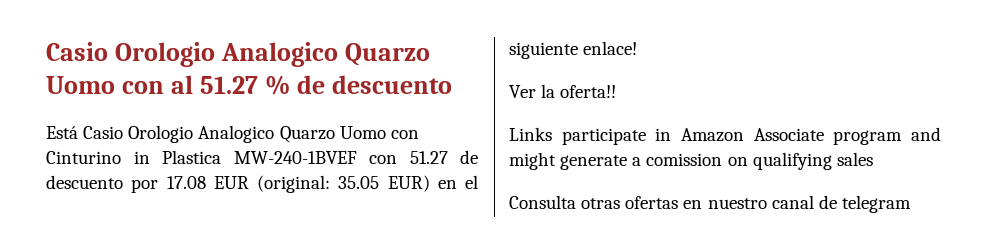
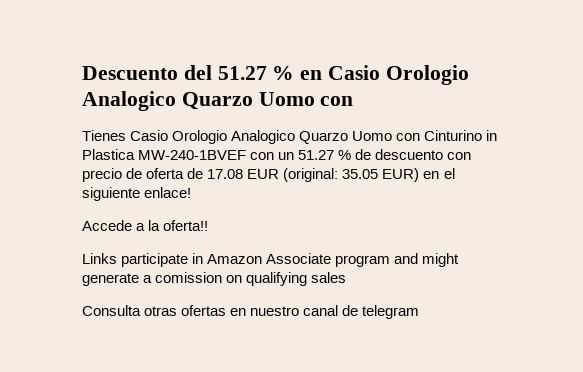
[46,42,431,67] [46,75,453,95] [46,126,78,139] Casio Orologio Analogico Quarzo Uomo con al 51.27 % de descuento // Está -> [82,65,469,85] [82,91,354,111] [82,130,126,141] Descuento del 51.27 % en Casio Orologio Analogico Quarzo Uomo con // Tienes
[409,150,478,164] [46,175,159,193] 51.27 de descuento por -> [278,149,472,160] [82,168,204,182] un 51.27 % de descuento con precio de oferta de
[509,85,536,98] Ver -> [82,220,146,231] Accede a

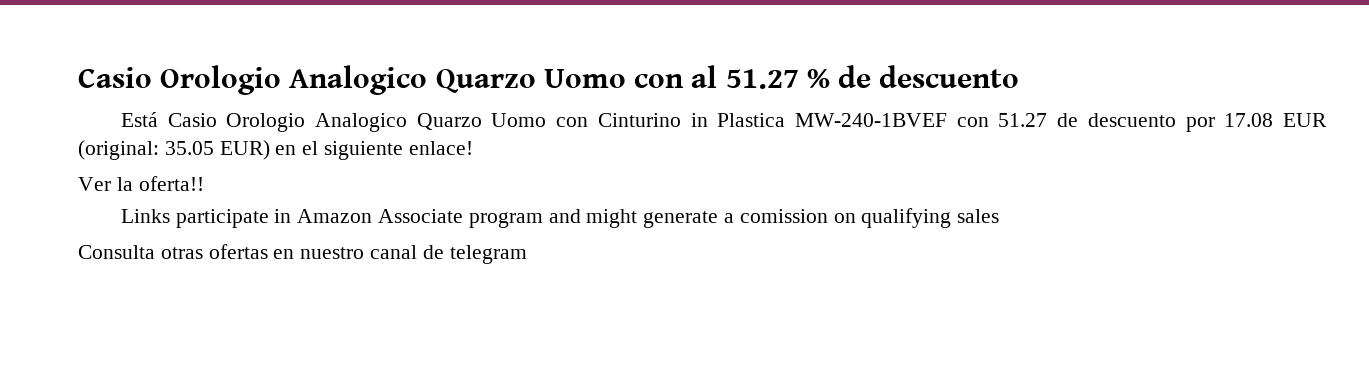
[82,65,469,85] [82,91,354,111] [82,130,126,141] Descuento del 51.27 % en Casio Orologio Analogico Quarzo Uomo con // Tienes -> [78,65,1020,95] [120,112,158,127] Casio Orologio Analogico Quarzo Uomo con al 51.27 % de descuento // Está
[278,149,472,160] [82,168,204,182] un 51.27 % de descuento con precio de oferta de -> [998,113,1215,132] 51.27 de descuento por
[82,220,146,231] Accede a -> [78,177,111,191] Ver

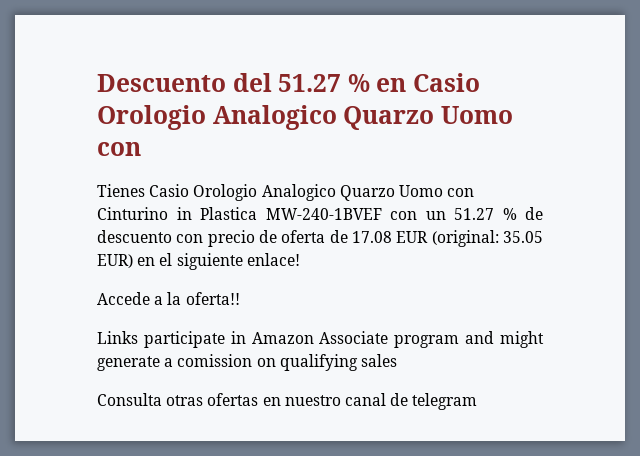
[78,65,1020,95] [120,112,158,127] Casio Orologio Analogico Quarzo Uomo con al 51.27 % de descuento // Está -> [97,73,481,92] [97,105,513,130] [97,142,141,156] [97,184,145,197] Descuento del 51.27 % en Casio Orologio Analogico Quarzo Uomo con // Tienes
[998,113,1215,132] 51.27 de descuento por -> [425,207,543,220] [97,230,348,247] un 51.27 % de descuento con precio de oferta de
[78,177,111,191] Ver -> [97,292,164,305] Accede a

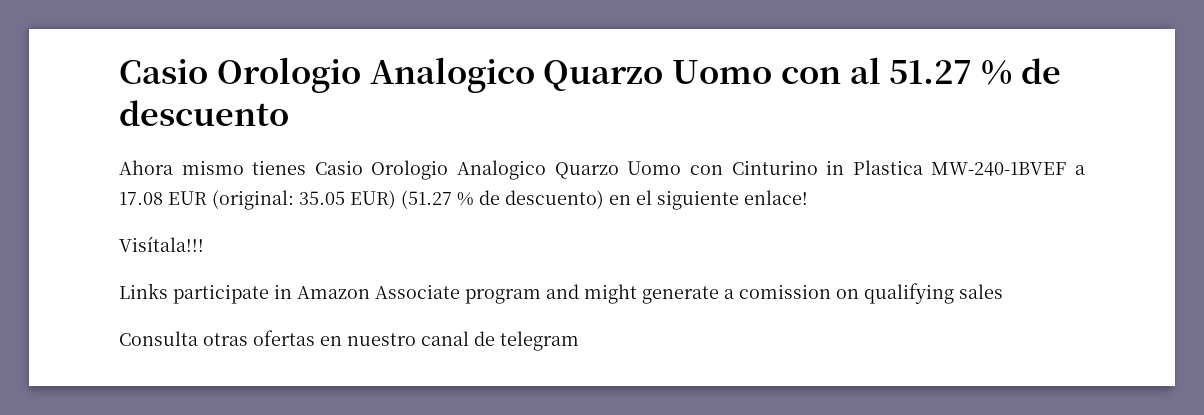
[97,73,481,92] [97,105,513,130] [97,142,141,156] [97,184,145,197] Descuento del 51.27 % en Casio Orologio Analogico Quarzo Uomo con // Tienes -> [119,57,1061,93] [119,100,289,126] [119,160,307,175] Casio Orologio Analogico Quarzo Uomo con al 51.27 % de descuento // Ahora mismo tienes
[390,207,543,220] [97,230,348,247] con un 51.27 % de descuento con precio de oferta de -> [1075,165,1086,175] a
(133, 261) none -> [401,190,604,209] (51.27 % de descuento)
[97,292,240,305] Accede a la oferta!! -> [119,236,204,252] Visítala!!!

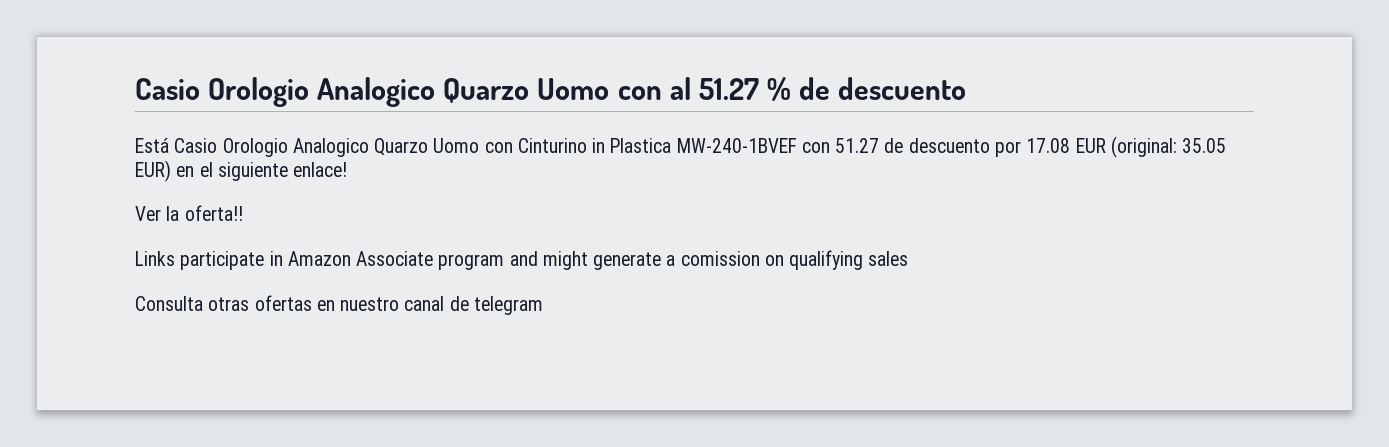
[119,160,307,175] Ahora mismo tienes -> [135,138,169,153] Está
[1075,165,1086,175] a -> [801,138,1021,157] con 51.27 de descuento por
[401,190,604,209] (51.27 % de descuento) -> (171, 171) none
[119,236,204,252] Visítala!!! -> [135,205,243,221] Ver la oferta!!

